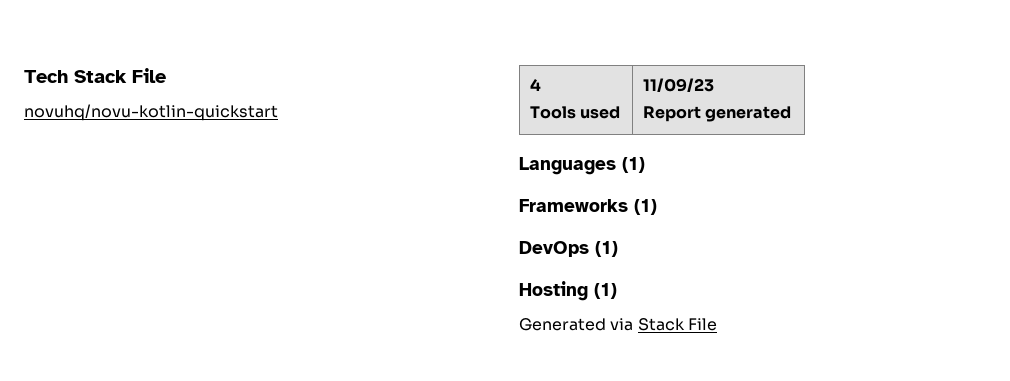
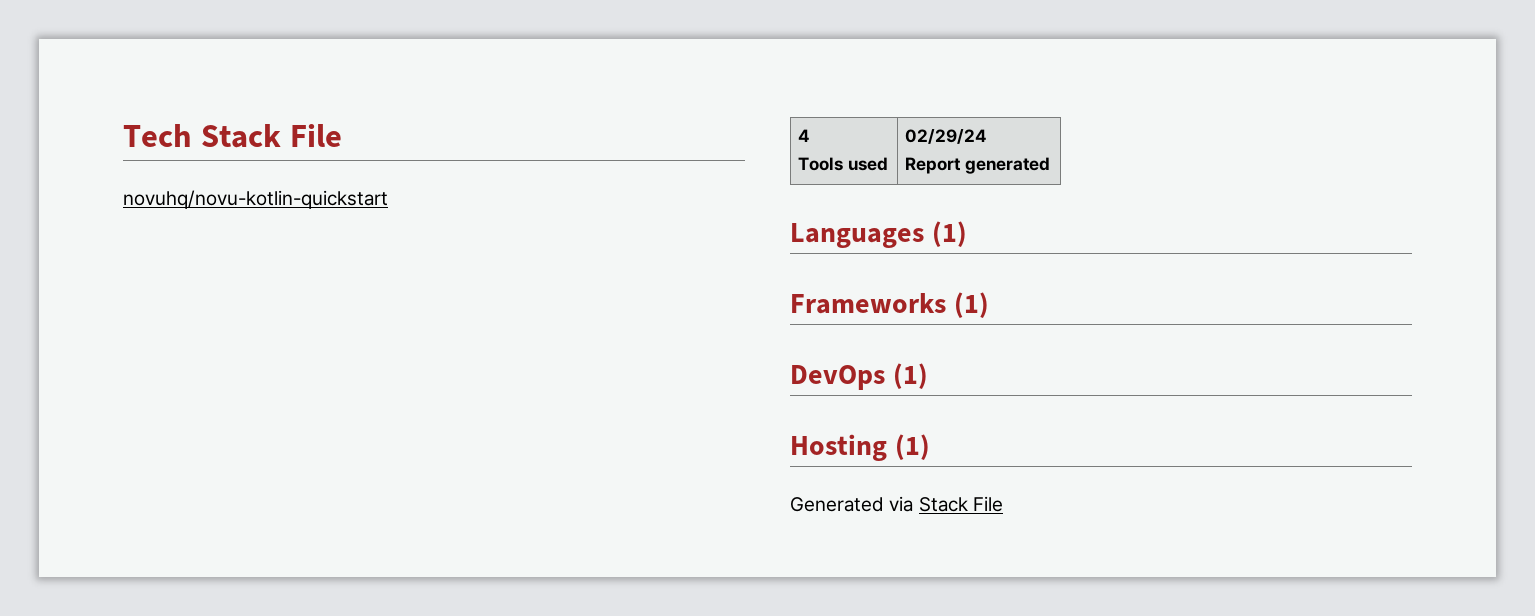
[642,78,714,92] 11/09/23 -> [904,129,987,144] 02/29/24

